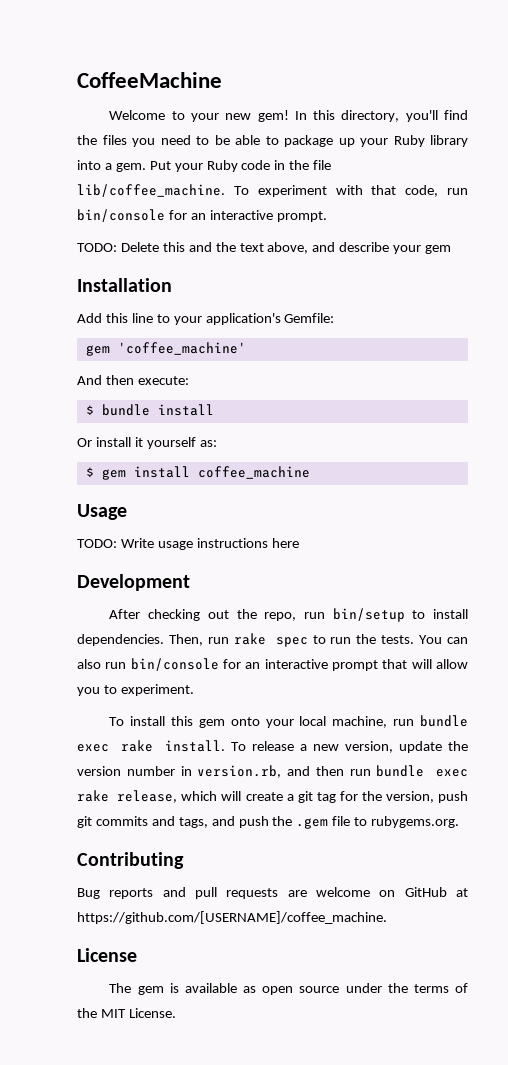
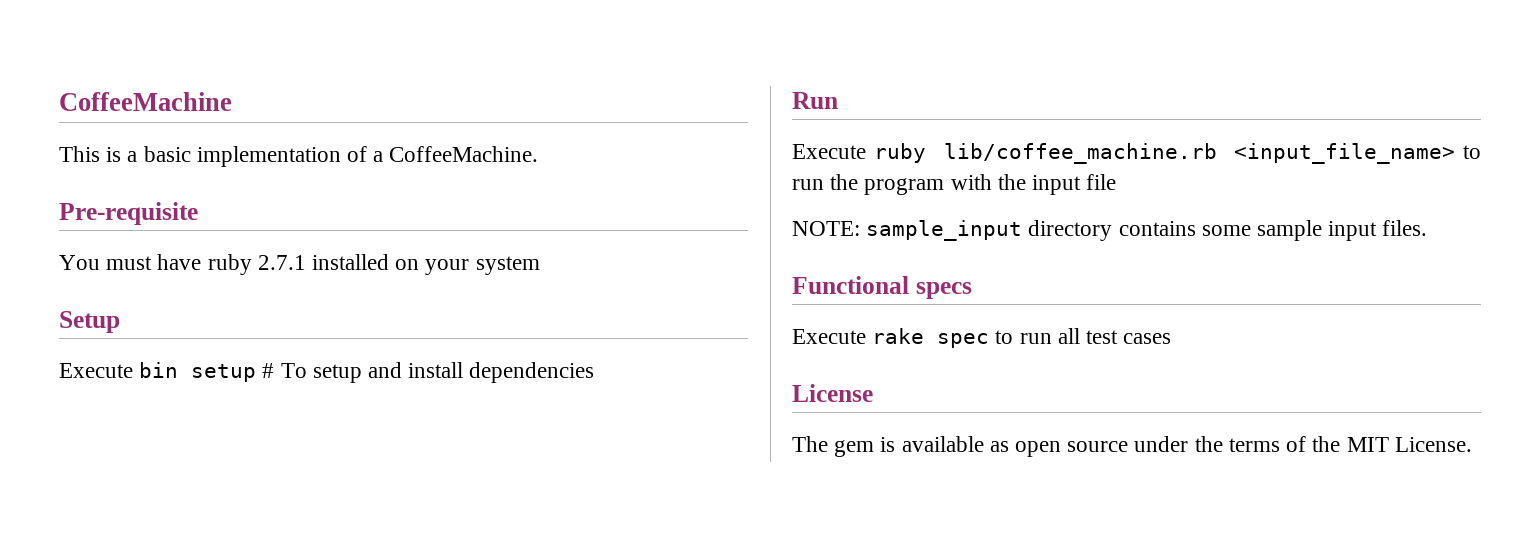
[109,110,468,122] [77,135,468,147] [77,160,332,172] [77,184,468,197] [77,209,327,222] [77,242,452,254] [77,278,172,292] [77,313,335,325] [85,342,246,356] [77,375,189,385] [85,404,214,416] [77,437,217,449] [85,466,310,480] [77,504,127,520] [77,538,299,550] [77,574,190,591] [109,608,469,622] [77,633,468,647] [77,658,468,671] [77,684,194,696] [109,715,468,728] [77,740,469,753] [77,765,468,778] [77,790,469,803] [77,816,460,829] [77,852,184,869] [77,887,468,899] [77,911,387,924] Welcome to your new gem! In this directory, you'll find the files you need to be able to package up your Ruby library into a gem. Put your Ruby code in the file lib/coffee_machine. To experiment with that code, run bin/console for an interactive prompt. // TODO: Delete this and the text above, and describe your gem // Installation // Add this line to your application's Gemfile: // gem 'coffee_machine' // And then execute: // $ bundle install // Or install it yourself as: // $ gem install coffee_machine // Usage // TODO: Write usage instructions here // Development // After checking out the repo, run bin/setup to install dependencies. Then, run rake spec to run the tests. You can also run bin/console for an interactive prompt that will allow you to experiment. // To install this gem onto your local machine, run bundle exec rake install. To release a new version, update the version number in version.rb, and then run bundle exec rake release, which will create a git tag for the version, push git commits and tags, and push the .gem file to rubygems.org. // Contributing // Bug reports and pull requests are welcome on GitHub at https://github.com/[USERNAME]/coffee_machine. -> [59,146,539,167] [59,202,198,225] [59,254,540,275] [59,311,120,333] [59,362,595,383] [792,92,838,109] [792,143,1481,164] [792,174,1117,195] [792,220,1428,241] [792,276,972,299] [792,328,1172,348] This is a basic implementation of a CoffeeMachine. // Pre-requisite // You must have ruby 2.7.1 installed on your system // Setup // Execute bin setup # To setup and install dependencies // Run // Execute ruby lib/coffee_machine.rb <input_file_name> to run the program with the input file // NOTE: sample_input directory contains some sample input files. // Functional specs // Execute rake spec to run all test cases

